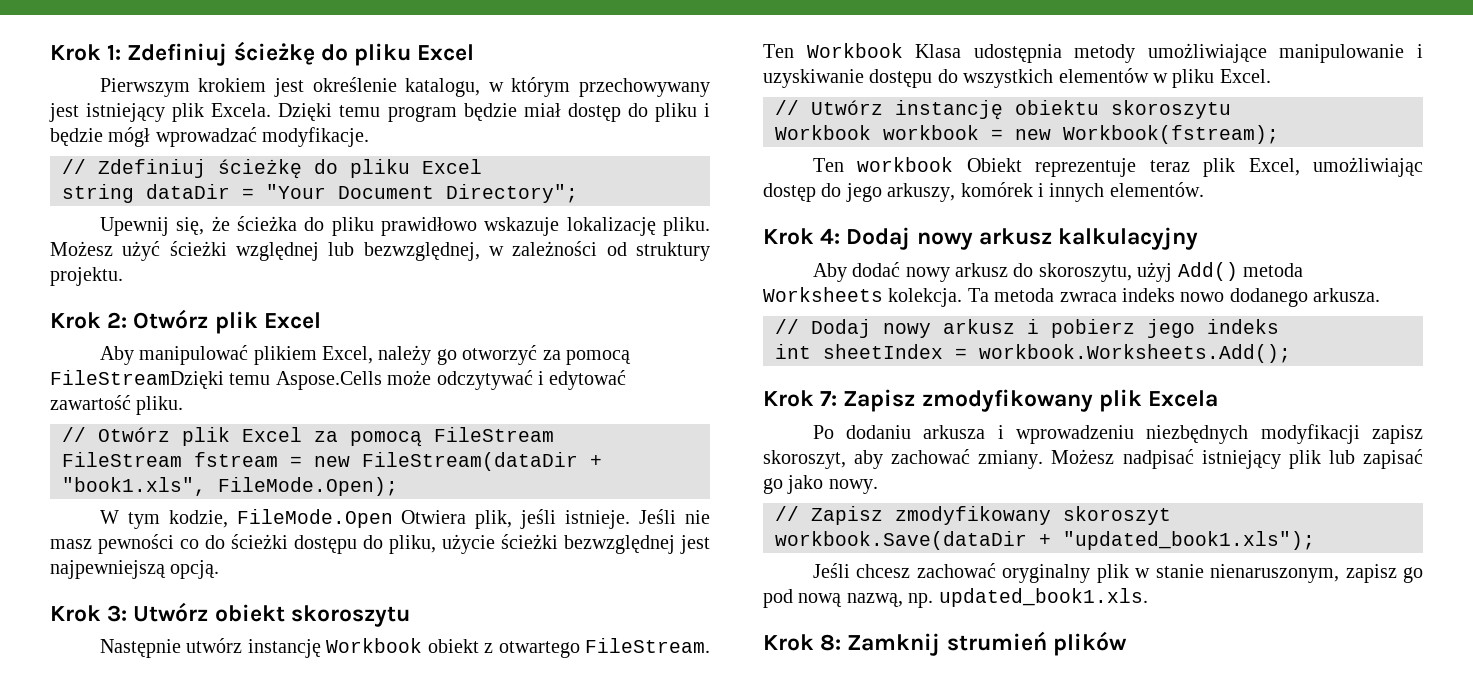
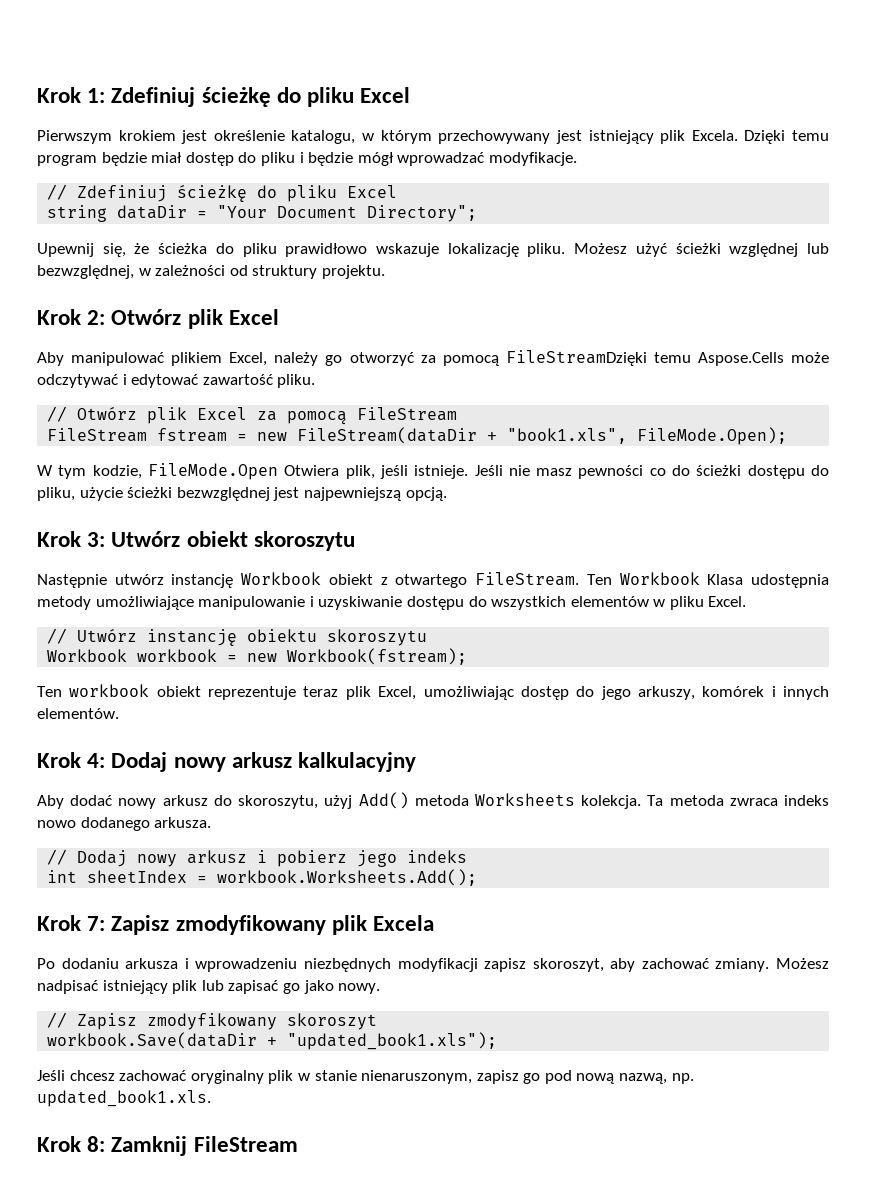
[966,158,1022,172] Obiekt -> [156,686,201,697] obiekt
[946,631,1127,656] strumień plików -> [193,1136,298,1152] FileStream

